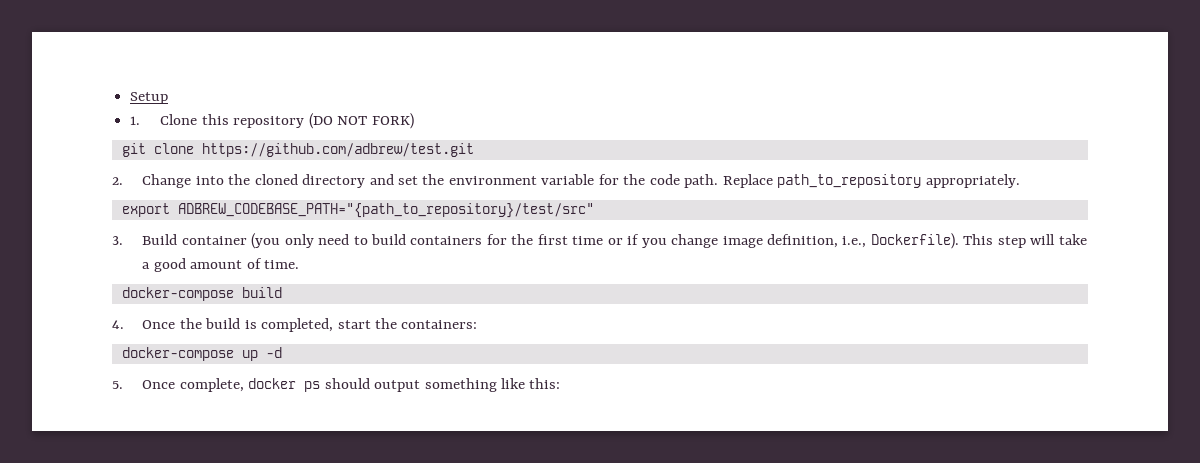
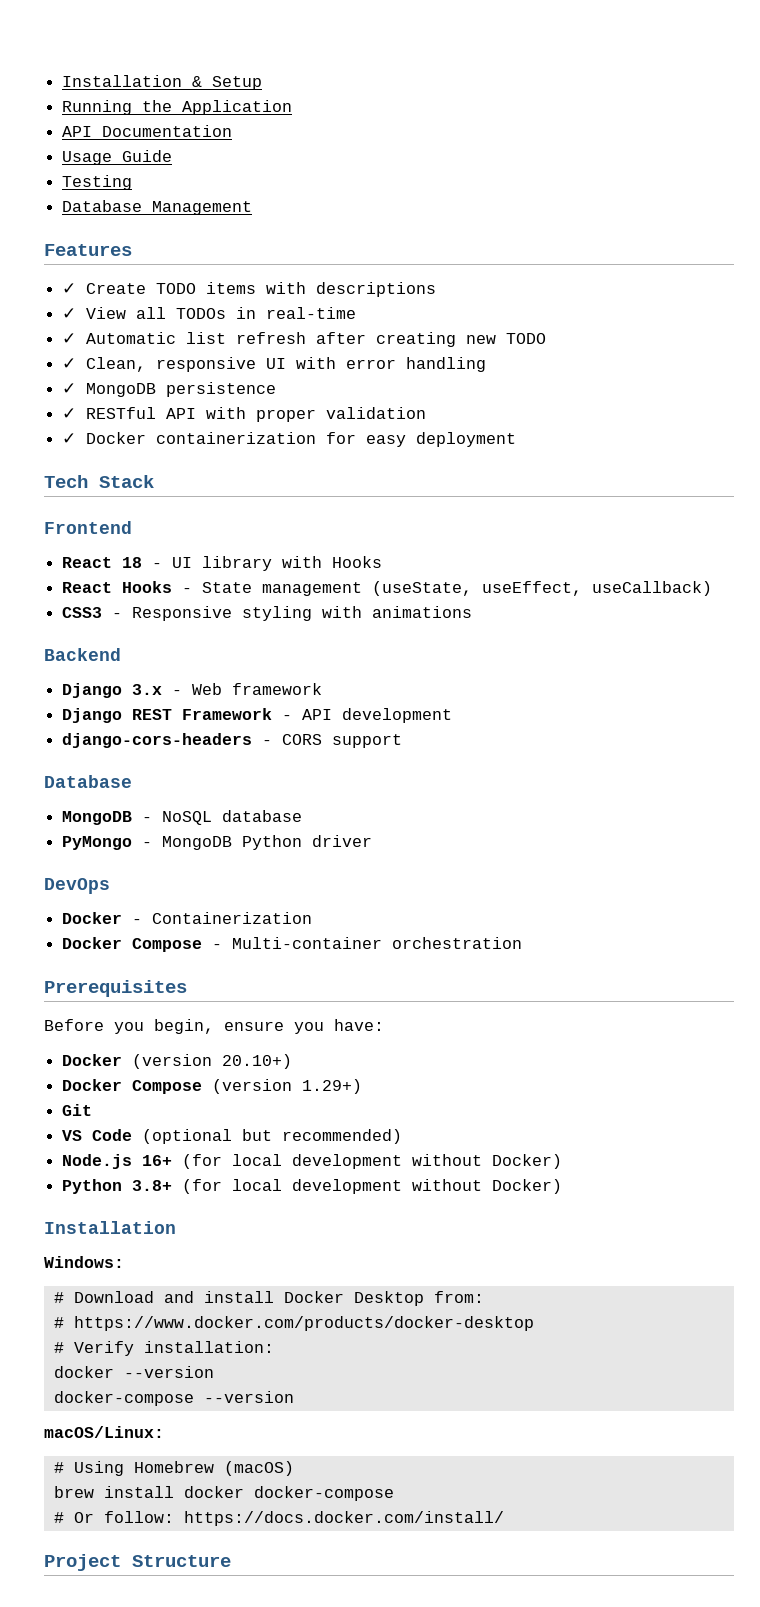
(130, 98) none -> [62,75,203,87] Installation &
[130,113,414,129] [121,143,474,157] [112,174,1020,188] [121,203,594,218] [112,233,1087,249] [142,258,300,272] [121,287,282,301] [112,318,478,332] [121,347,282,361] [112,378,561,392] 1. Clone this repository (DO NOT FORK) // git clone https://github.com/adbrew/test.git // 2. Change into the cloned directory and set the environment variable for the code path. Replace path_to_repository appropriately. // export ADBREW_CODEBASE_PATH="{path_to_repository}/test/src" // 3. Build container (you only need to build containers for the first time or if you change image definition, i.e., Dockerfile). This step will take a good amount of time. // docker-compose build // 4. Once the build is completed, start the containers: // docker-compose up -d // 5. Once complete, docker ps should output something like this: -> [62,100,293,115] [62,125,233,137] [62,150,173,165] [62,175,133,190] [62,200,253,215] [44,244,132,256] [62,282,437,297] [62,307,357,319] [62,332,547,347] [62,357,487,372] [62,382,277,397] [62,407,427,422] [62,432,517,447] [44,475,154,488] [44,521,132,534] [62,556,383,571] [62,581,713,596] [62,606,473,621] [44,648,121,661] [62,683,323,698] [62,708,453,723] [62,733,403,748] [44,775,132,788] [62,810,303,825] [62,835,373,850] [44,878,110,894] [62,912,313,924] [62,937,523,952] [44,980,187,997] [44,1019,384,1034] [62,1054,293,1069] [62,1079,363,1094] [62,1104,93,1116] [62,1129,403,1144] [62,1154,563,1169] [62,1179,563,1194] [44,1221,176,1234] [44,1256,124,1268] [53,1291,484,1306] [53,1316,534,1331] [53,1341,274,1356] [53,1366,214,1378] [53,1391,294,1406] [44,1426,164,1438] [53,1461,294,1476] [53,1486,394,1501] [53,1511,504,1526] [44,1554,231,1571] Running the Application // API Documentation // Usage Guide // Testing // Database Management // Features // ✓ Create TODO items with descriptions // ✓ View all TODOs in real-time // ✓ Automatic list refresh after creating new TODO // ✓ Clean, responsive UI with error handling // ✓ MongoDB persistence // ✓ RESTful API with proper validation // ✓ Docker containerization for easy deployment // Tech Stack // Frontend // React 18 - UI library with Hooks // React Hooks - State management (useState, useEffect, useCallback) // CSS3 - Responsive styling with animations // Backend // Django 3.x - Web framework // Django REST Framework - API development // django-cors-headers - CORS support // Database // MongoDB - NoSQL database // PyMongo - MongoDB Python driver // DevOps // Docker - Containerization // Docker Compose - Multi-container orchestration // Prerequisites // Before you begin, ensure you have: // Docker (version 20.10+) // Docker Compose (version 1.29+) // Git // VS Code (optional but recommended) // Node.js 16+ (for local development without Docker) // Python 3.8+ (for local development without Docker) // Installation // Windows: // # Download and install Docker Desktop from: // # https://www.docker.com/products/docker-desktop // # Verify installation: // docker --version // docker-compose --version // macOS/Linux: // # Using Homebrew (macOS) // brew install docker docker-compose // # Or follow: https://docs.docker.com/install/ // Project Structure

